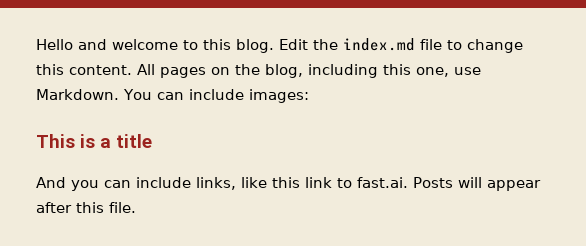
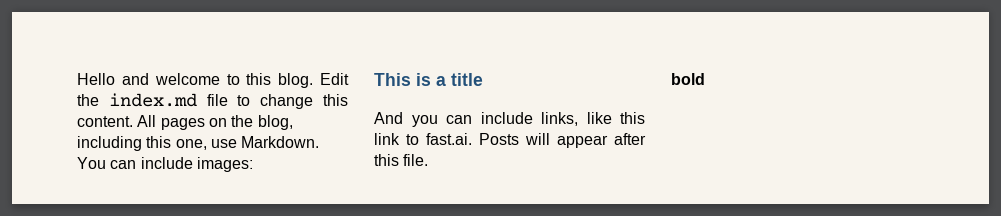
(136, 207) none -> [671,73,705,85] // bold

